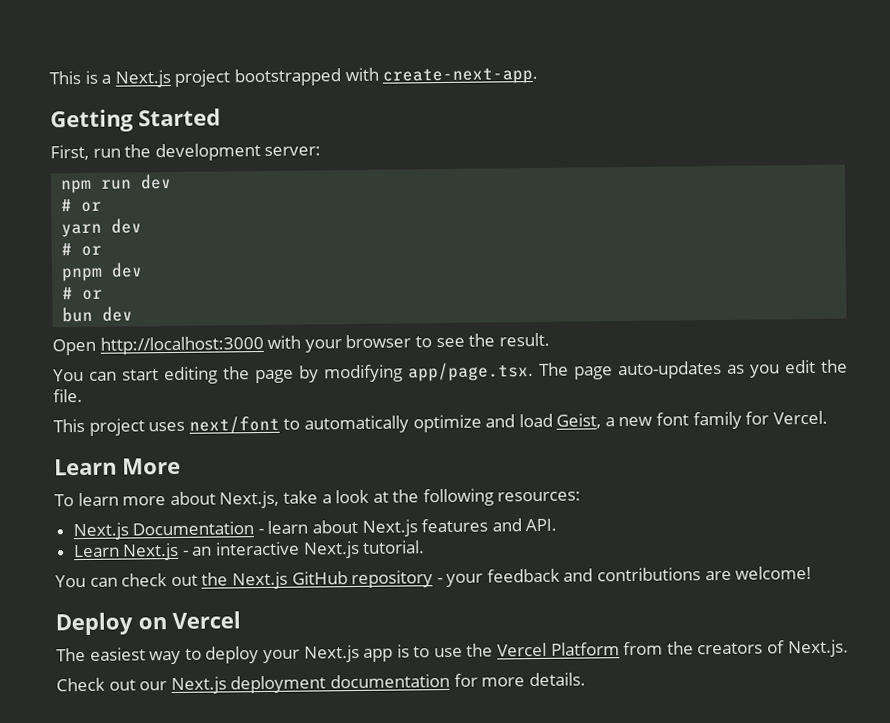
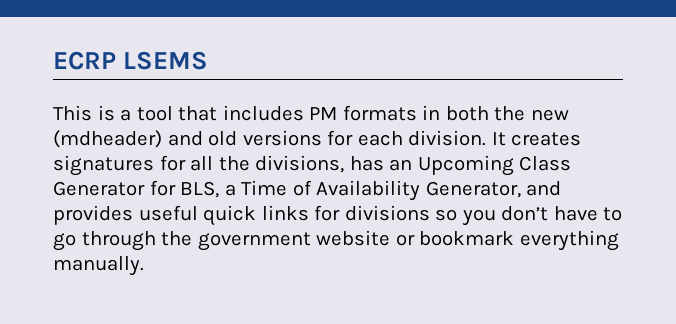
(49, 77) none -> [53,51,209,70] ECRP LSEMS //
[114,66,539,88] [50,108,221,133] [50,143,322,162] [60,173,173,194] [61,199,103,212] [61,218,143,238] [61,243,103,256] [61,262,144,282] [62,287,104,300] [62,306,134,323] [52,332,550,356] [53,359,848,385] [53,388,83,403] [53,410,828,436] [54,457,181,476] [54,488,582,509] [72,518,558,541] [72,540,426,561] [55,565,813,590] [55,611,241,636] [56,639,849,665] [56,672,586,695] Next.js project bootstrapped with create-next-app. // Getting Started // First, run the development server: // npm run dev // # or // yarn dev // # or // pnpm dev // # or // bun dev // Open http://localhost:3000 with your browser to see the result. // You can start editing the page by modifying app/page.tsx. The page auto-updates as you edit the file. // This project uses next/font to automatically optimize and load Geist, a new font family for Vercel. // Learn More // To learn more about Next.js, take a look at the following resources: // Next.js Documentation - learn about Next.js features and API. // Learn Next.js - an interactive Next.js tutorial. // You can check out the Next.js GitHub repository - your feedback and contributions are welcome! // Deploy on Vercel // The easiest way to deploy your Next.js app is to use the Vercel Platform from the creators of Next.js. // Check out our Next.js deployment documentation for more details. -> [136,105,569,121] [53,130,582,148] [53,155,572,176] [53,180,562,201] [53,205,623,226] [53,230,619,251] [53,256,144,276] tool that includes PM formats in both the new (mdheader) and old versions for each division. It creates signatures for all the divisions, has an Upcoming Class Generator for BLS, a Time of Availability Generator, and provides useful quick links for divisions so you don’t have to go through the government website or bookmark everything manually.

